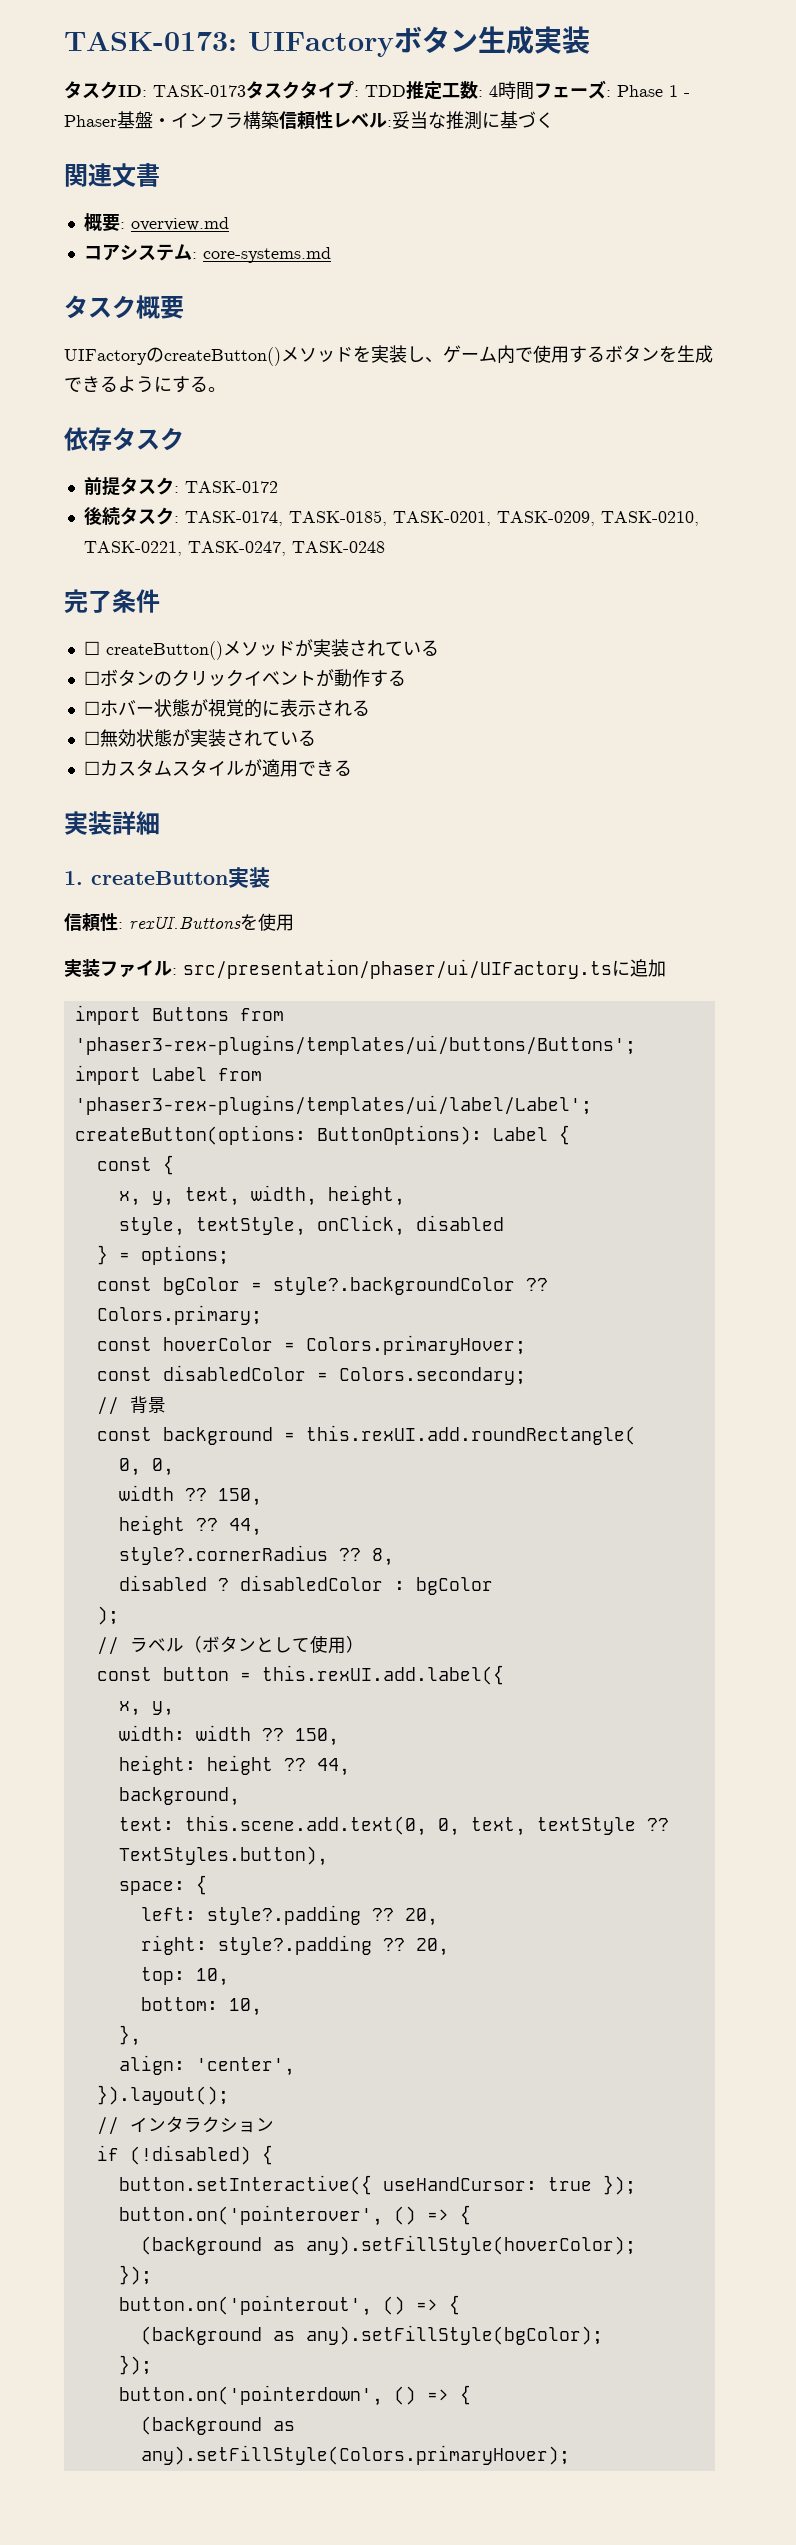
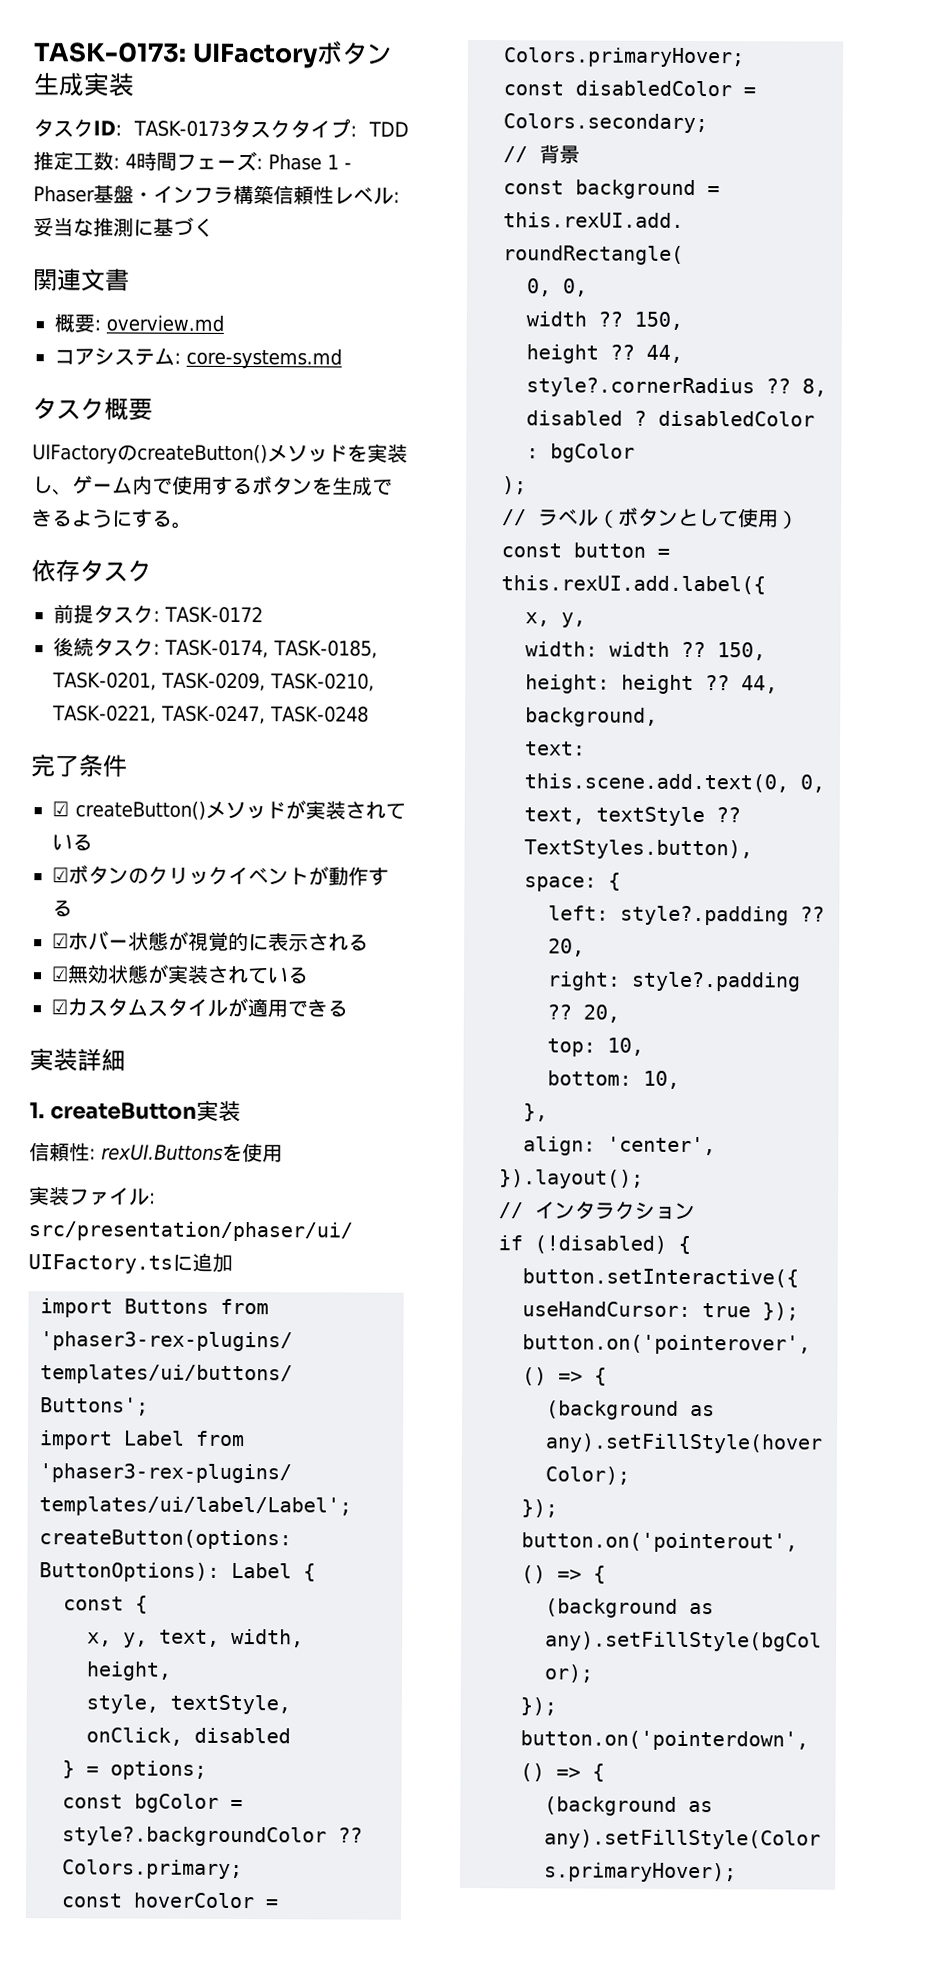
[83,641,100,655] ☐ -> [52,801,69,817] ☑
[83,671,100,685] ☐ -> [52,867,69,883] ☑
[83,701,100,715] ☐ -> [52,933,69,949] ☑
[83,731,100,745] ☐ -> [51,966,69,982] ☑
[83,761,100,775] ☐ -> [51,999,68,1015] ☑

